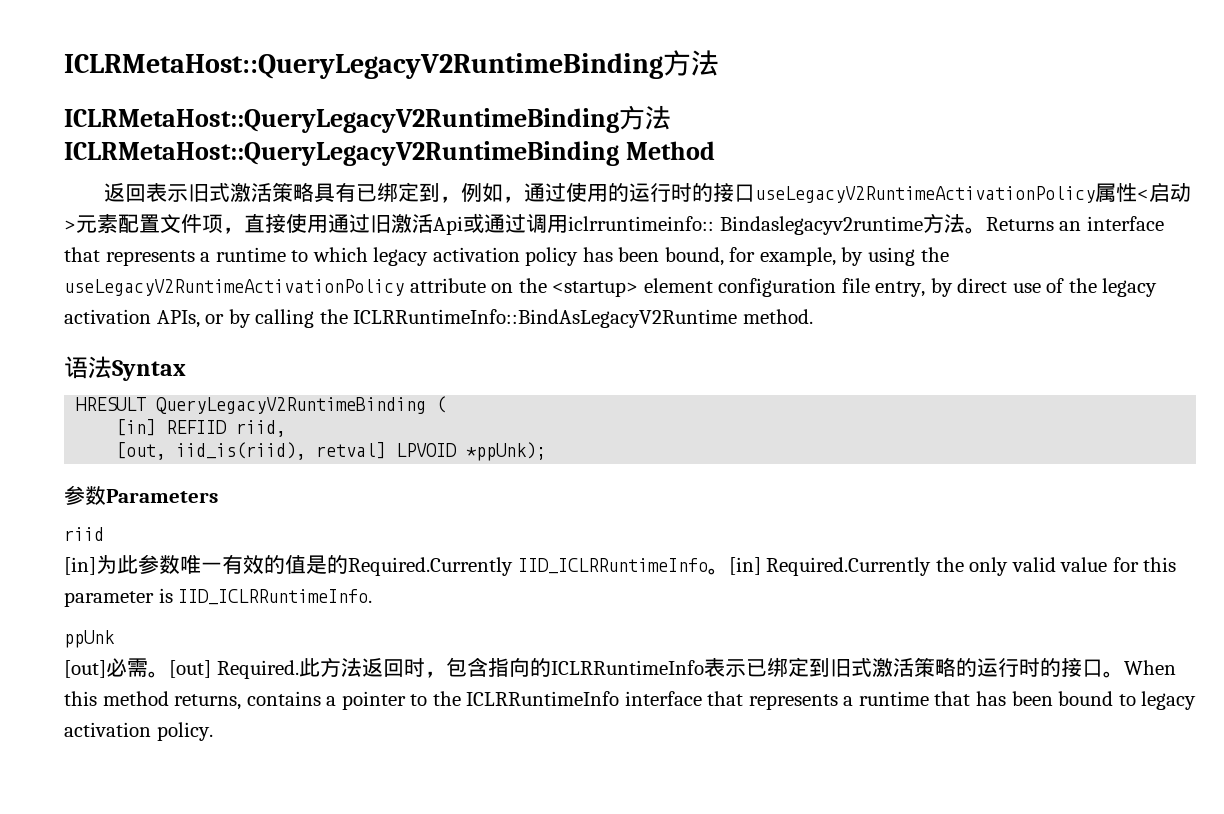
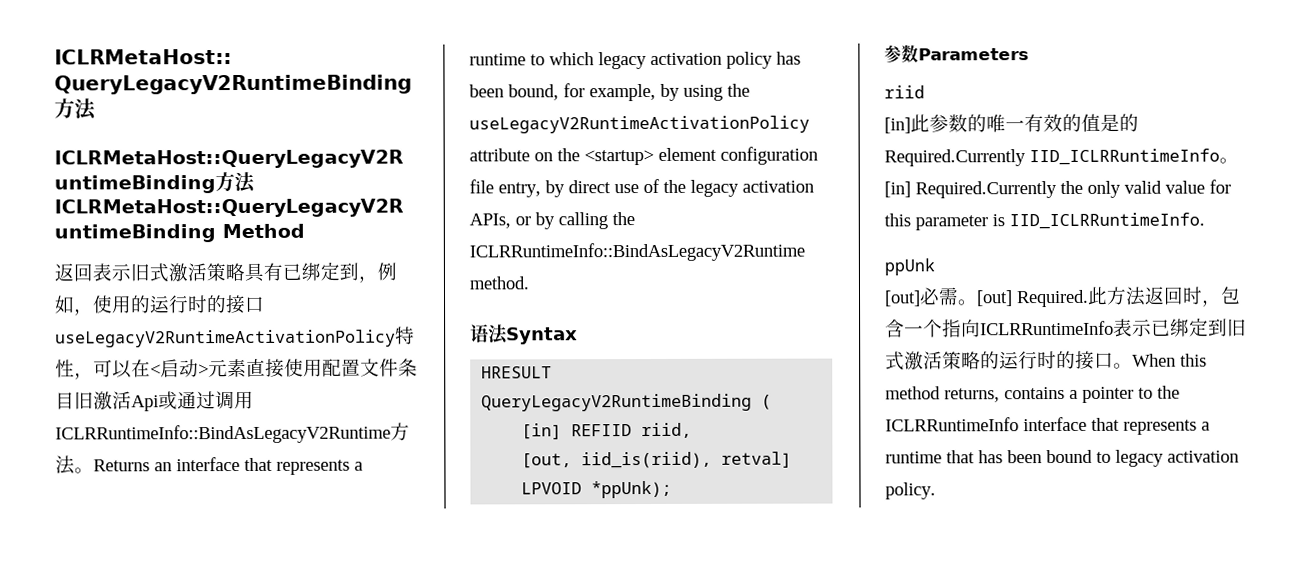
[524,183,567,202] 通过 -> (94, 312) none
[1095,183,1138,202] 属性 -> [395,326,415,345] [55,359,151,380] 特性，可以在
[118,213,370,234] 配置文件项，直接使用通过 -> [246,358,418,378] [55,392,75,410] 直接使用配置文件条目
[568,216,923,235] iclrruntimeinfo:: Bindaslegacyv2runtime -> [55,424,391,444] ICLRRuntimeInfo::BindAsLegacyV2Runtime
[96,554,180,574] 为此参数 -> [910,114,987,133] 此参数的
[487,657,551,677] 指向的 -> [904,319,981,338] 一个指向

